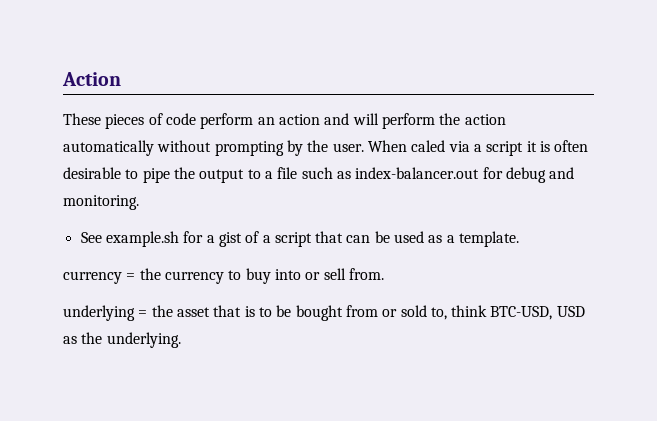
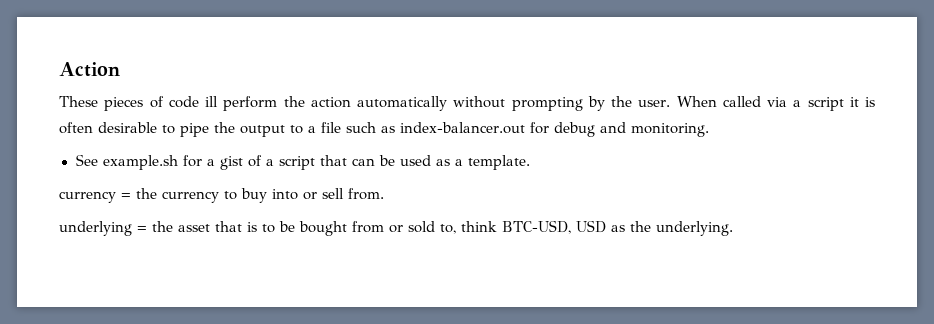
[200,113,379,129] perform an action and will -> [205,96,219,107] ill
[411,140,446,152] caled -> [722,96,761,107] called

